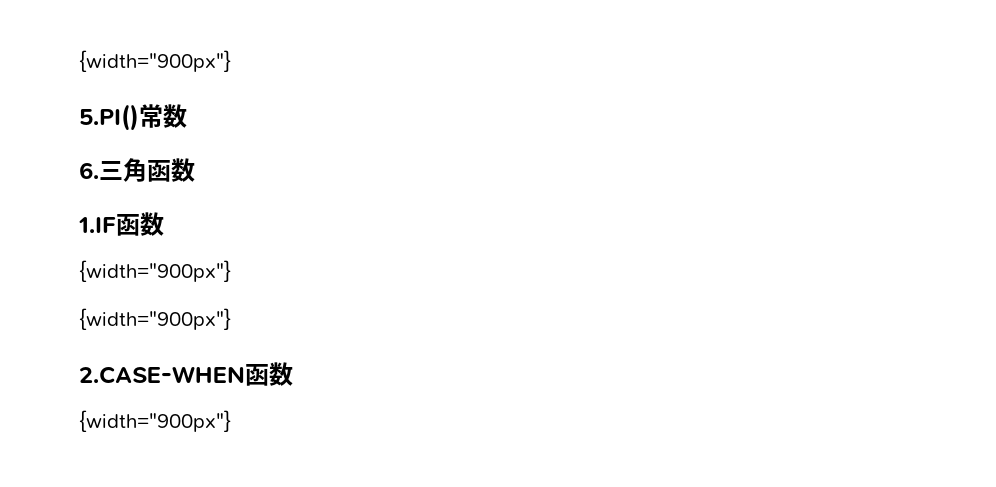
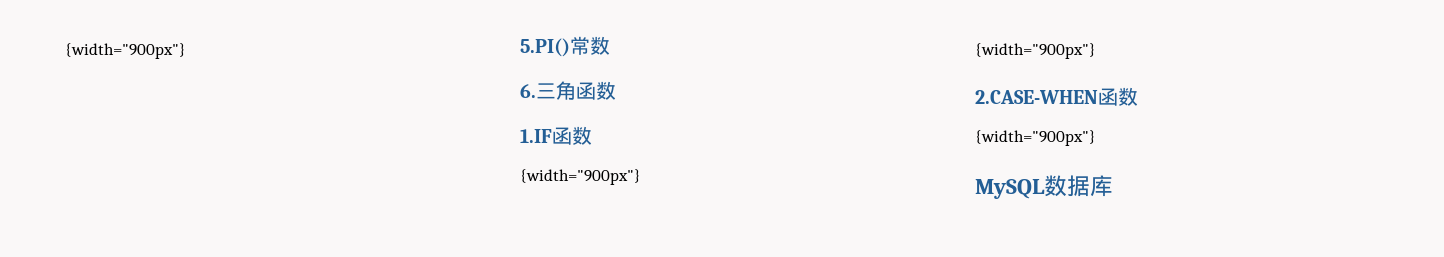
(231, 421) none -> [975,175,1113,199] // MySQL数据库

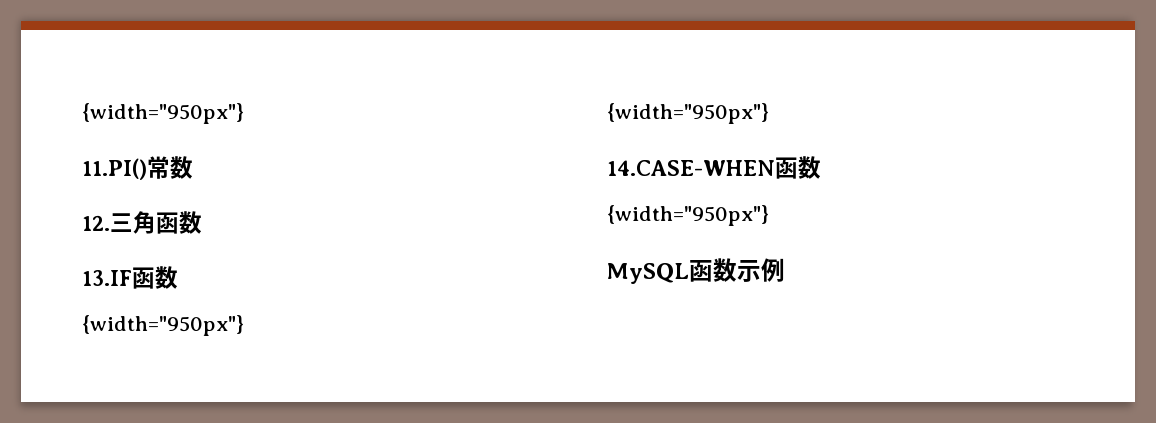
[65,43,186,59] [520,38,570,57] {width="900px"} // 5.PI() -> [82,103,244,124] [82,158,147,180] {width="950px"} // 11.PI()
[520,84,536,98] 6. -> [82,215,110,231] 12.
[520,126,592,145] [520,169,641,185] [975,43,1096,59] [975,87,1138,106] [975,130,1096,146] 1.IF函数 // {width="900px"} // {width="900px"} // 2.CASE-WHEN函数 // {width="900px"} -> [82,266,178,289] [82,315,244,336] [607,103,769,124] [607,156,821,179] [607,205,769,226] 13.IF函数 // {width="950px"} // {width="950px"} // 14.CASE-WHEN函数 // {width="950px"}
[1044,175,1113,197] 数据库 -> [689,258,785,282] 函数示例

